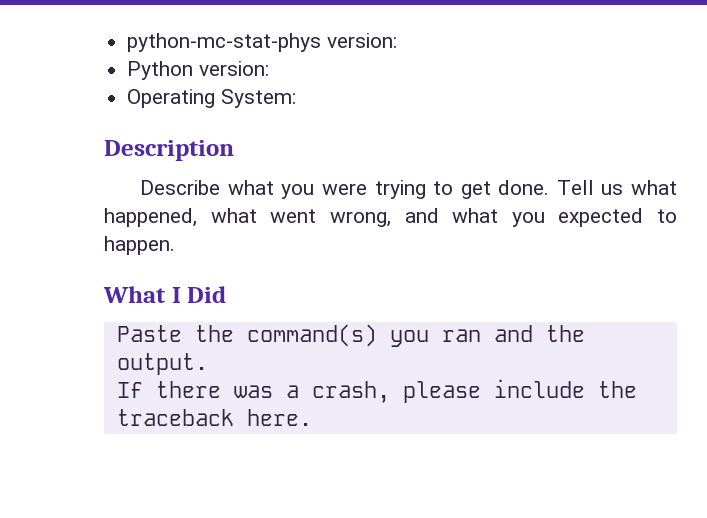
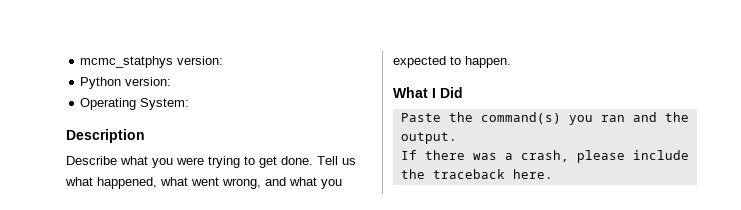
[127,33,322,52] python-mc-stat-phys -> [80,56,174,68] mcmc_statphys

